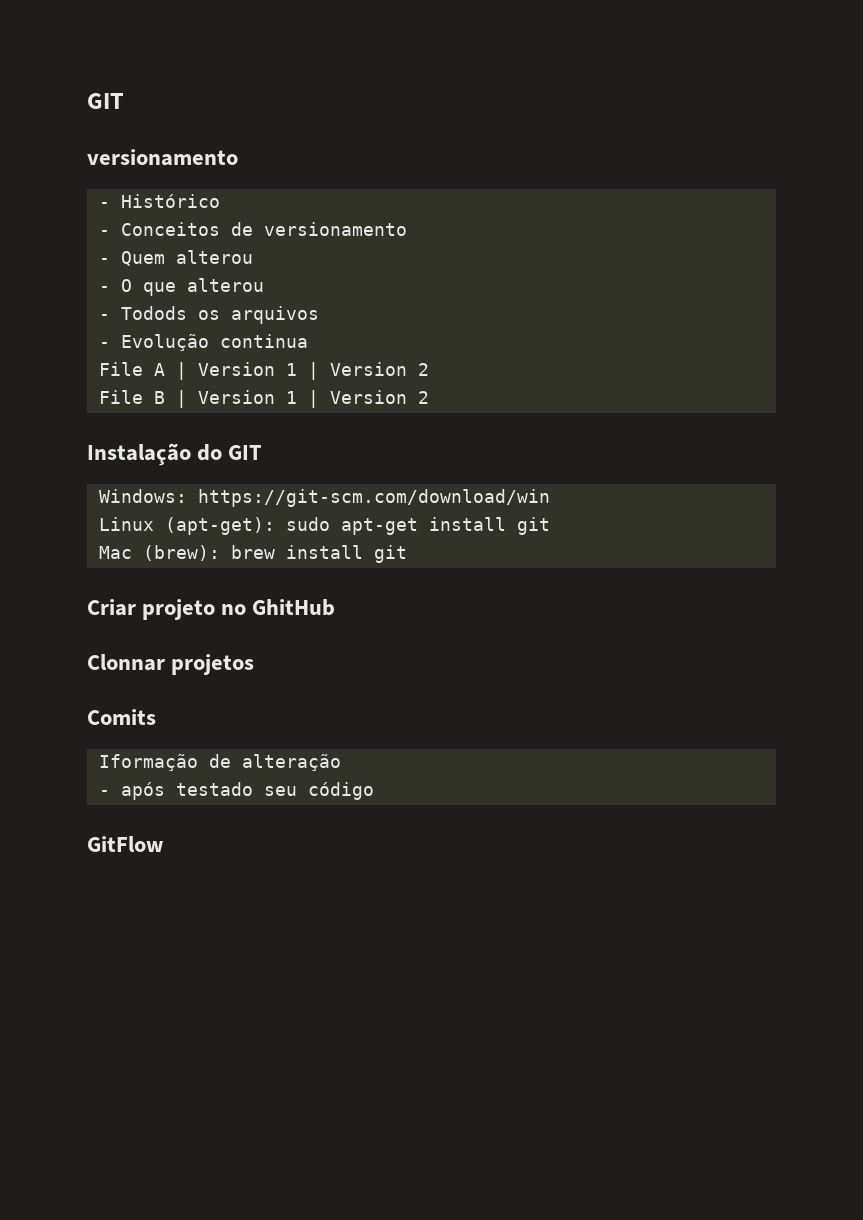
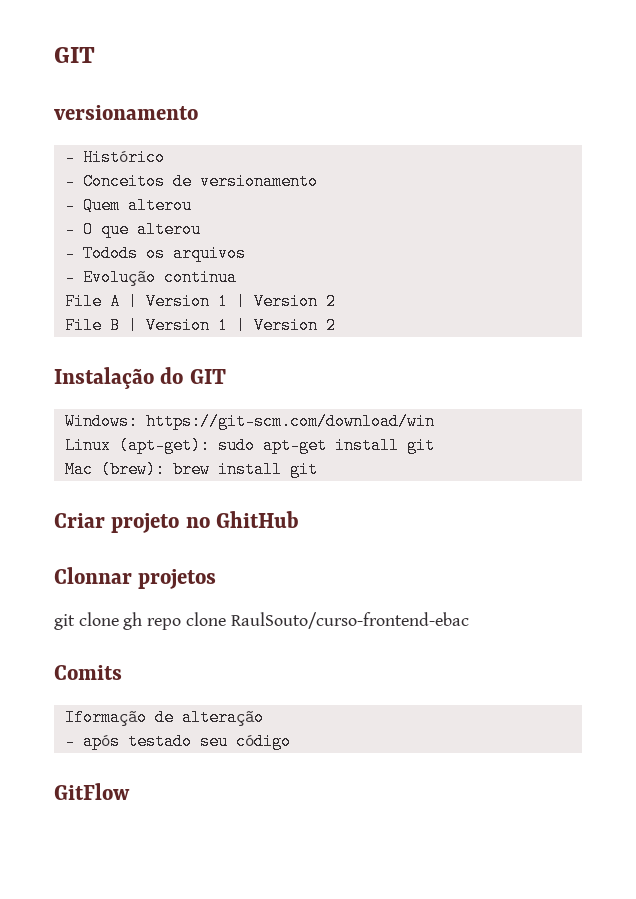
(255, 664) none -> [54,612,469,630] // git clone gh repo clone RaulSouto/curso-frontend-ebac

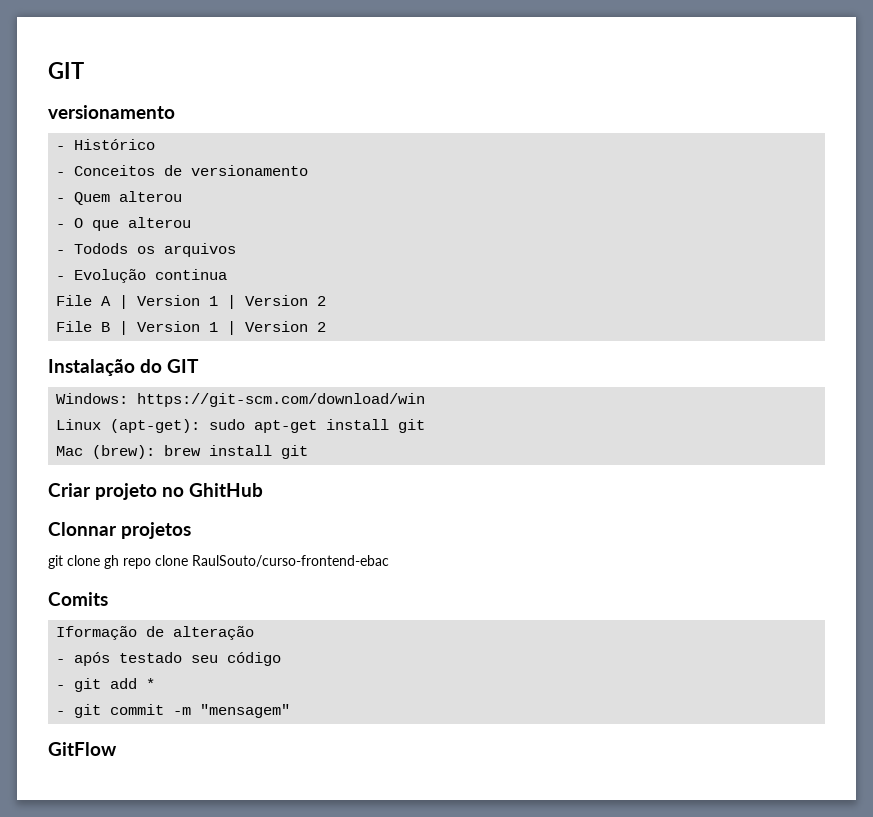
(291, 741) none -> [56,678,156,692] [56,704,291,718] // - git add * // - git commit -m "mensagem"

